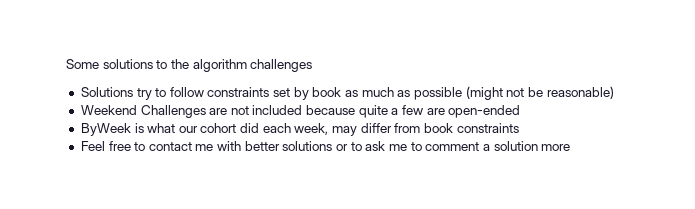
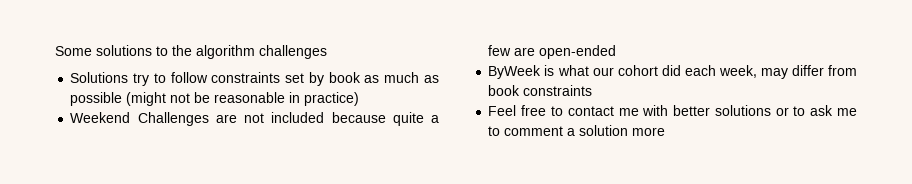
[546,86,614,99] reasonable) -> [214,92,360,106] reasonable in practice)

